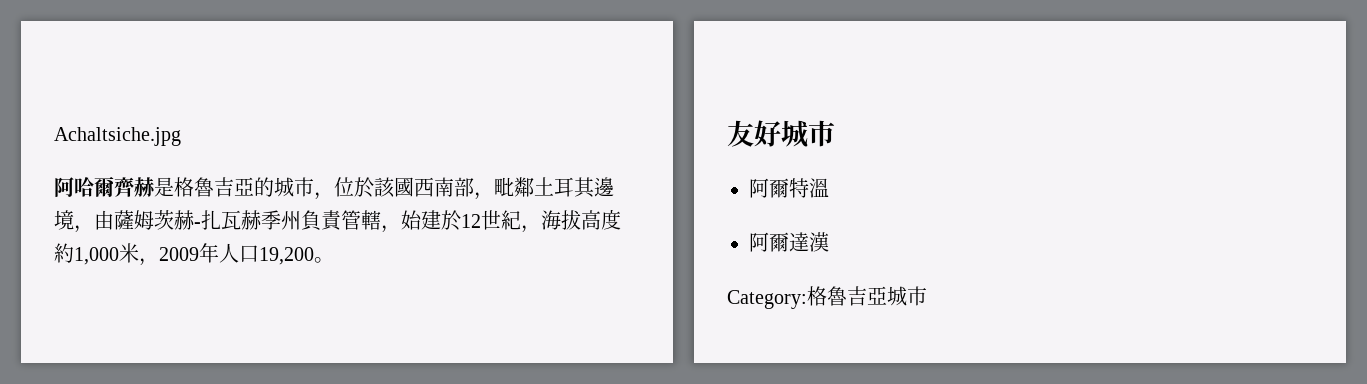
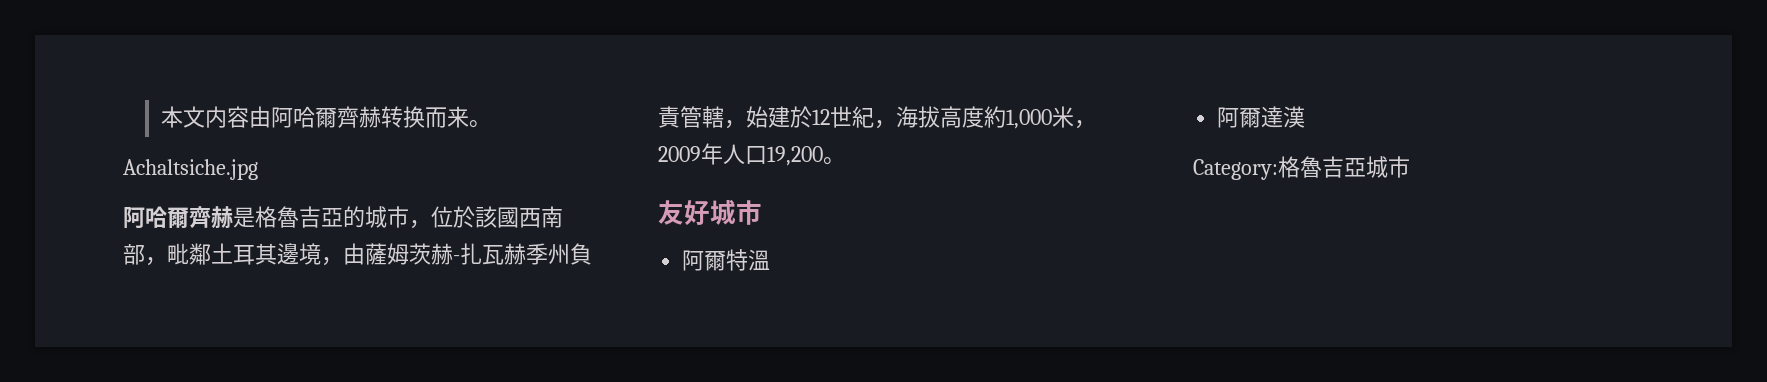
(54, 136) none -> [160,106,491,128] 本文内容由阿哈爾齊赫转换而来。 //

